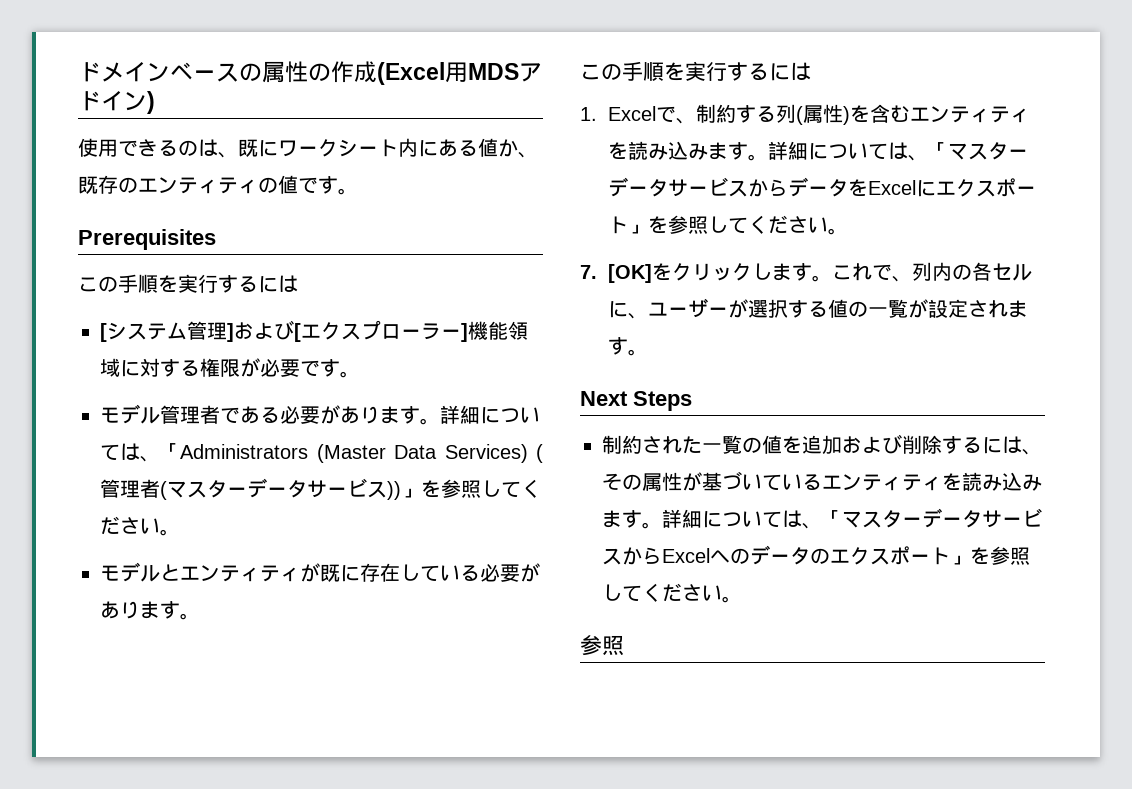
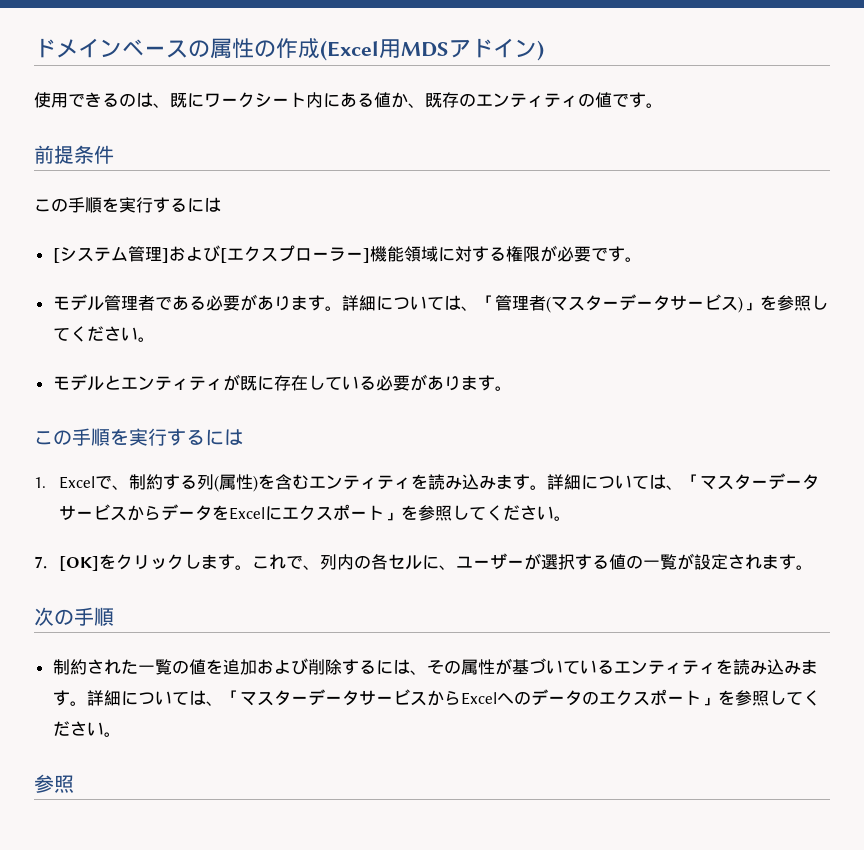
[78,229,216,250] Prerequisites -> [34,145,114,164] 前提条件
[180,444,543,463] Administrators (Master Data Services) ( -> (495, 302) none
[387,481,401,500] )) -> [737,296,743,313] )
[580,391,692,411] Next Steps -> [34,607,114,626] 次の手順

